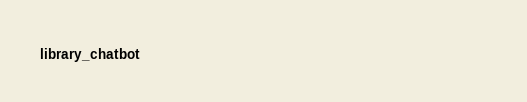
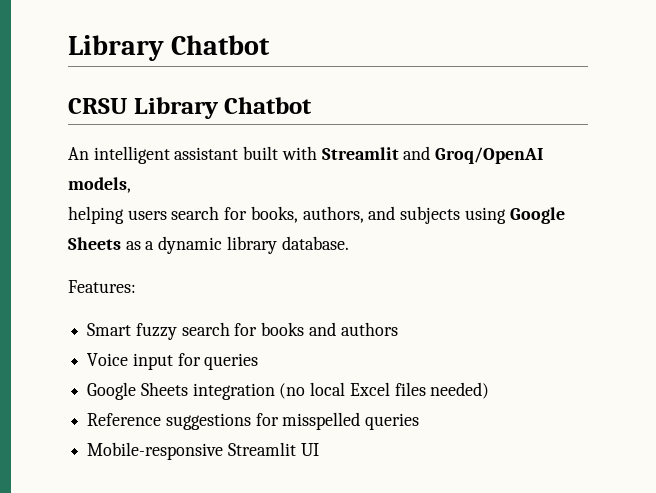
[40,48,140,62] library_chatbot -> [68,35,271,61] [68,97,313,119] [68,146,544,164] [68,177,131,193] [68,206,565,224] [68,236,349,254] [68,280,136,293] [87,322,398,340] [87,353,259,370] [87,382,490,400] [87,412,420,430] [87,442,319,460] Library Chatbot // CRSU Library Chatbot // An intelligent assistant built with Streamlit and Groq/OpenAI models, // helping users search for books, authors, and subjects using Google Sheets as a dynamic library database. // Features: // Smart fuzzy search for books and authors // Voice input for queries // Google Sheets integration (no local Excel files needed) // Reference suggestions for misspelled queries // Mobile-responsive Streamlit UI

